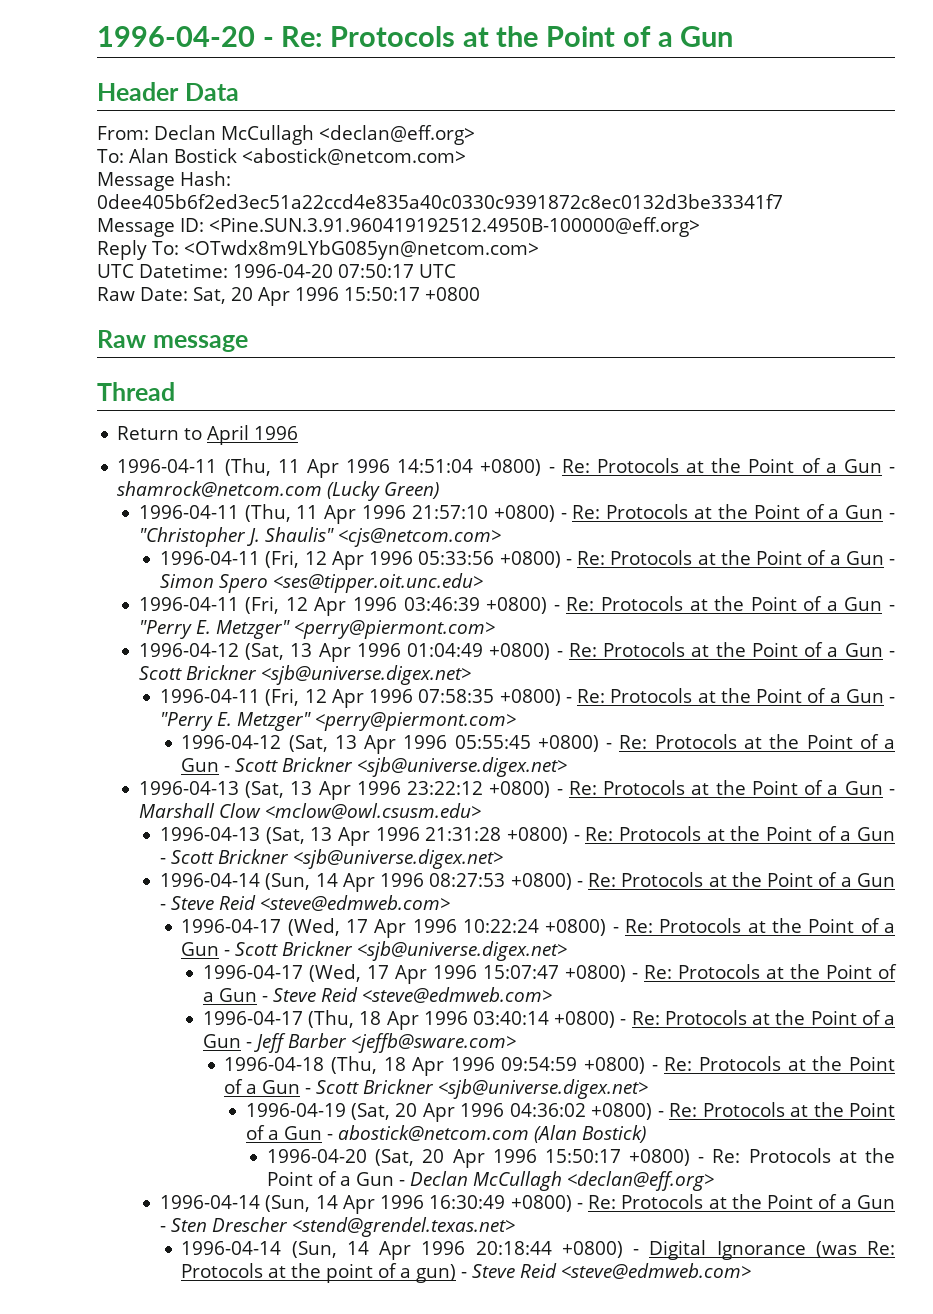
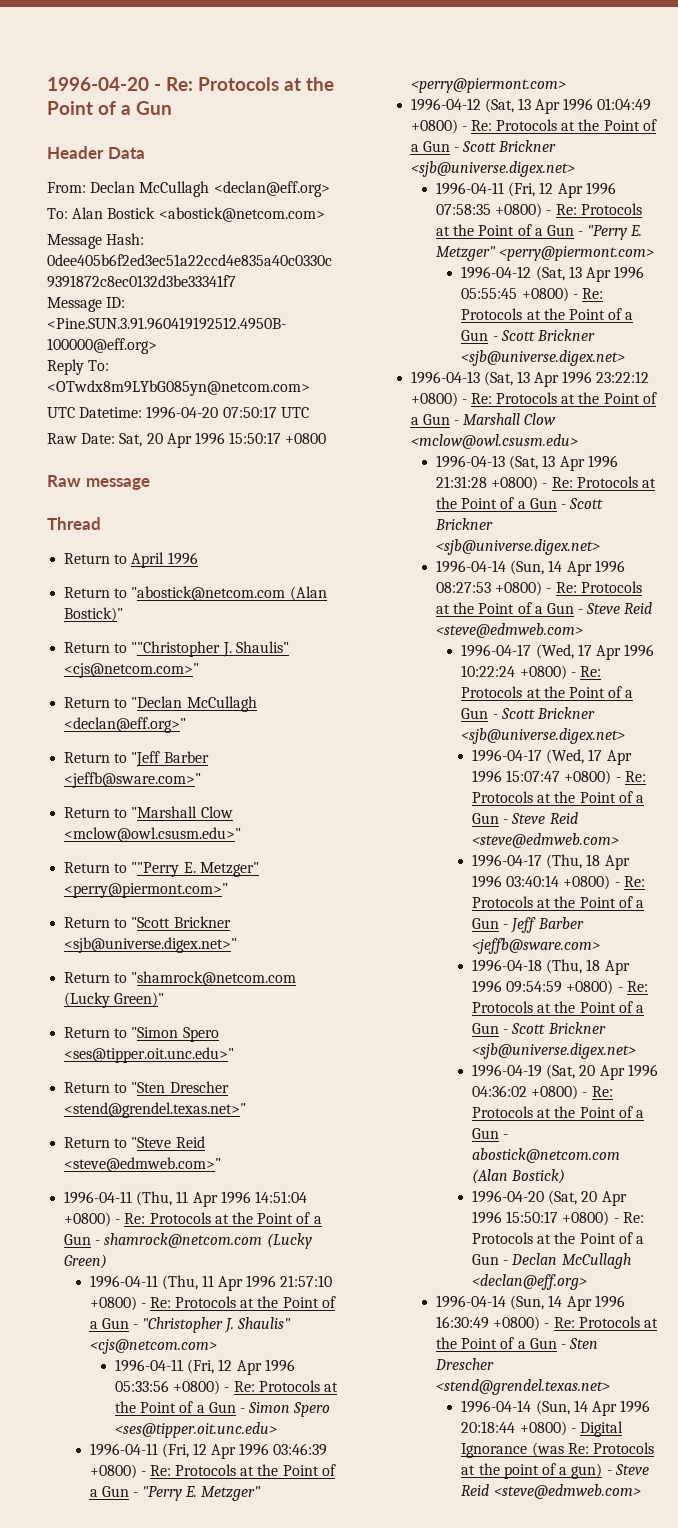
(299, 433) none -> [64,586,327,601] [64,607,124,622] [64,641,289,657] [64,663,200,678] [64,696,257,712] [64,717,187,733] [64,751,209,767] [64,772,202,788] [64,806,233,818] [64,827,242,842] [64,862,259,877] [64,883,229,898] [64,916,231,928] [64,937,238,953] [64,971,297,986] [64,992,165,1008] [64,1027,219,1042] [64,1047,235,1063] [64,1081,229,1093] [64,1102,247,1118] [64,1136,205,1148] [64,1157,222,1172] // Return to "abostick@netcom.com (Alan Bostick)" // Return to ""Christopher J. Shaulis" <cjs@netcom.com>" // Return to "Declan McCullagh <declan@eff.org>" // Return to "Jeff Barber <jeffb@sware.com>" // Return to "Marshall Clow <mclow@owl.csusm.edu>" // Return to ""Perry E. Metzger" <perry@piermont.com>" // Return to "Scott Brickner <sjb@universe.digex.net>" // Return to "shamrock@netcom.com (Lucky Green)" // Return to "Simon Spero <ses@tipper.oit.unc.edu>" // Return to "Sten Drescher <stend@grendel.texas.net>" // Return to "Steve Reid <steve@edmweb.com>"

